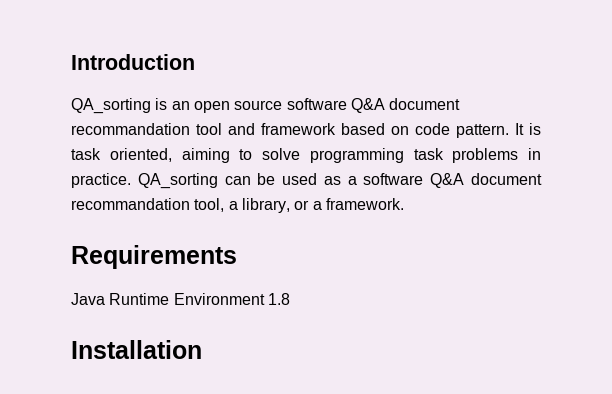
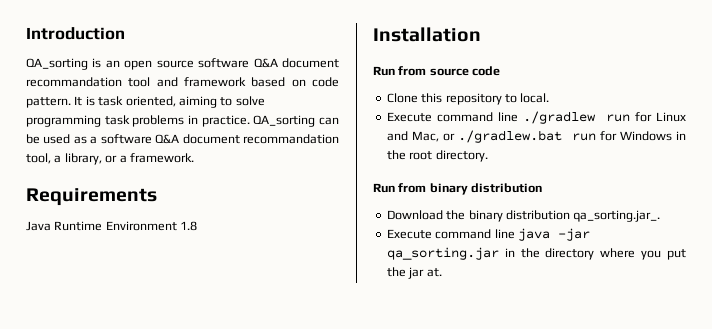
(202, 349) none -> [373,66,501,76] [386,93,550,105] [386,111,686,124] [386,130,686,143] [386,150,488,162] [373,183,543,195] [386,210,661,222] [386,228,590,241] [386,247,686,260] [386,267,442,279] // Run from source code // Clone this repository to local. // Execute command line ./gradlew run for Linux and Mac, or ./gradlew.bat run for Windows in the root directory. // Run from binary distribution // Download the binary distribution qa_sorting.jar_. // Execute command line java -jar qa_sorting.jar in the directory where you put the jar at.

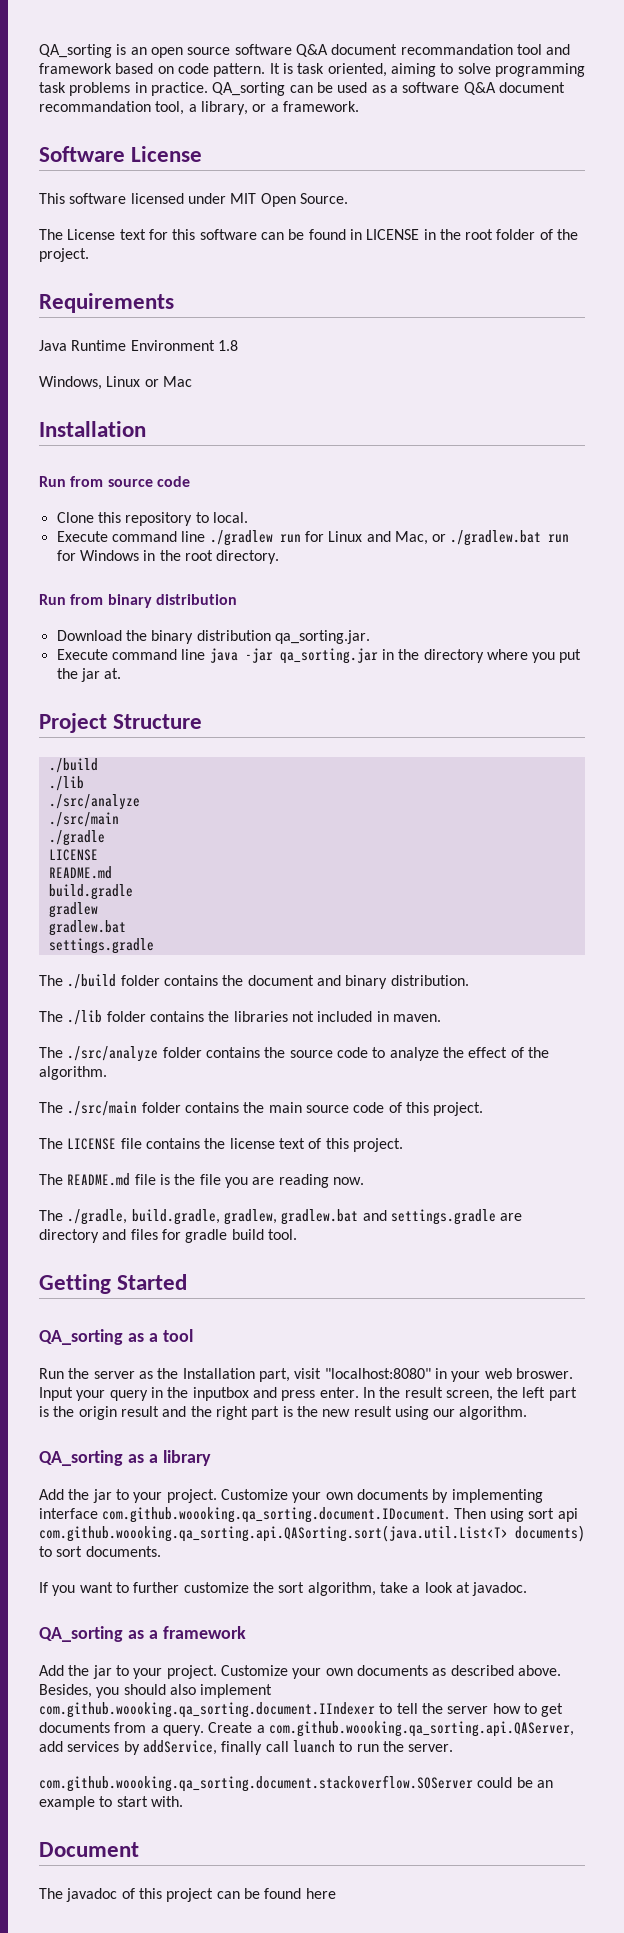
[26,27,125,40] Introduction // -> (39, 51) none
(194, 158) none -> [39,146,203,162] [39,193,348,207] [39,229,579,240] [39,248,89,262] // Software License // This software licensed under MIT Open Source. // The License text for this software can be found in LICENSE in the root folder of the project.
(198, 226) none -> [39,376,192,390] // Windows, Linux or Mac
[573,210,661,222] qa_sorting.jar_. -> [274,630,370,644] qa_sorting.jar.
(442, 272) none -> [39,713,203,733] [48,758,98,773] [48,776,84,791] [48,794,140,810] [48,812,119,827] [48,830,105,846] [48,849,98,861] [48,866,112,879] [48,884,133,900] [48,902,98,918] [48,920,126,936] [48,938,154,954] [39,974,469,989] [39,1010,441,1025] [39,1046,549,1062] [39,1066,107,1080] [39,1101,484,1116] [39,1138,403,1152] [39,1173,364,1188] [39,1209,523,1225] [39,1229,297,1243] [39,1274,188,1294] [39,1329,193,1345] [39,1368,573,1382] [39,1387,577,1401] [39,1406,528,1420] [39,1450,211,1466] [39,1489,543,1503] [39,1507,578,1523] [39,1525,585,1542] [39,1546,161,1557] [39,1582,528,1596] [39,1626,246,1642] [39,1665,561,1679] [39,1684,273,1698] [39,1702,564,1718] [39,1721,574,1737] [39,1740,454,1755] [39,1775,553,1792] [39,1796,183,1810] [39,1842,139,1857] [39,1888,336,1902] // Project Structure // ./build // ./lib // ./src/analyze // ./src/main // ./gradle // LICENSE // README.md // build.gradle // gradlew // gradlew.bat // settings.gradle // The ./build folder contains the document and binary distribution. // The ./lib folder contains the libraries not included in maven. // The ./src/analyze folder contains the source code to analyze the effect of the algorithm. // The ./src/main folder contains the main source code of this project. // The LICENSE file contains the license text of this project. // The README.md file is the file you are reading now. // The ./gradle, build.gradle, gradlew, gradlew.bat and settings.gradle are directory and files for gradle build tool. // Getting Started // QA_sorting as a tool // Run the server as the Installation part, visit "localhost:8080" in your web broswer. Input your query in the inputbox and press enter. In the result screen, the left part is the origin result and the right part is the new result using our algorithm. // QA_sorting as a library // Add the jar to your project. Customize your own documents by implementing interface com.github.woooking.qa_sorting.document.IDocument. Then using sort api com.github.woooking.qa_sorting.api.QASorting.sort(java.util.List<T> documents) to sort documents. // If you want to further customize the sort algorithm, take a look at javadoc. // QA_sorting as a framework // Add the jar to your project. Customize your own documents as described above. Besides, you should also implement com.github.woooking.qa_sorting.document.IIndexer to tell the server how to get documents from a query. Create a com.github.woooking.qa_sorting.api.QAServer, add services by addService, finally call luanch to run the server. // com.github.woooking.qa_sorting.document.stackoverflow.SOServer could be an example to start with. // Document // The javadoc of this project can be found here

